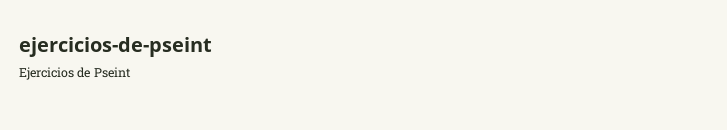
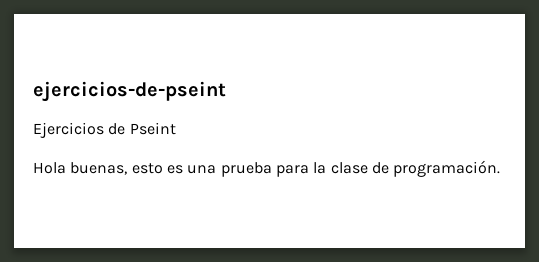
(131, 72) none -> [33,160,501,177] // Hola buenas, esto es una prueba para la clase de programación.

